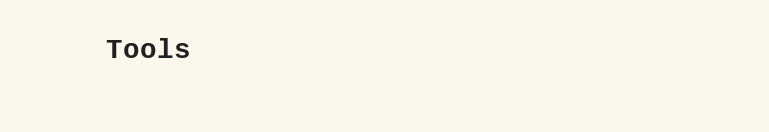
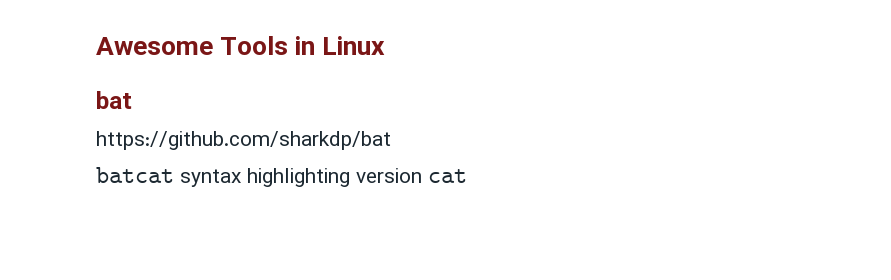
[106,38,191,58] Tools -> [96,36,386,55] [96,91,132,109] [96,131,391,150] [96,167,467,187] Awesome Tools in Linux // bat // https://github.com/sharkdp/bat // batcat syntax highlighting version cat

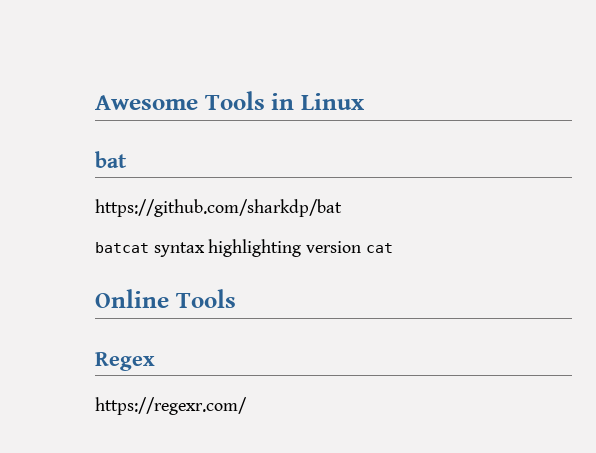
(467, 176) none -> [95,289,236,308] [95,352,155,371] [95,397,247,415] // Online Tools // Regex // https://regexr.com/

